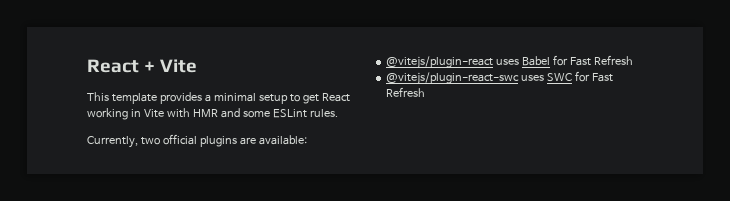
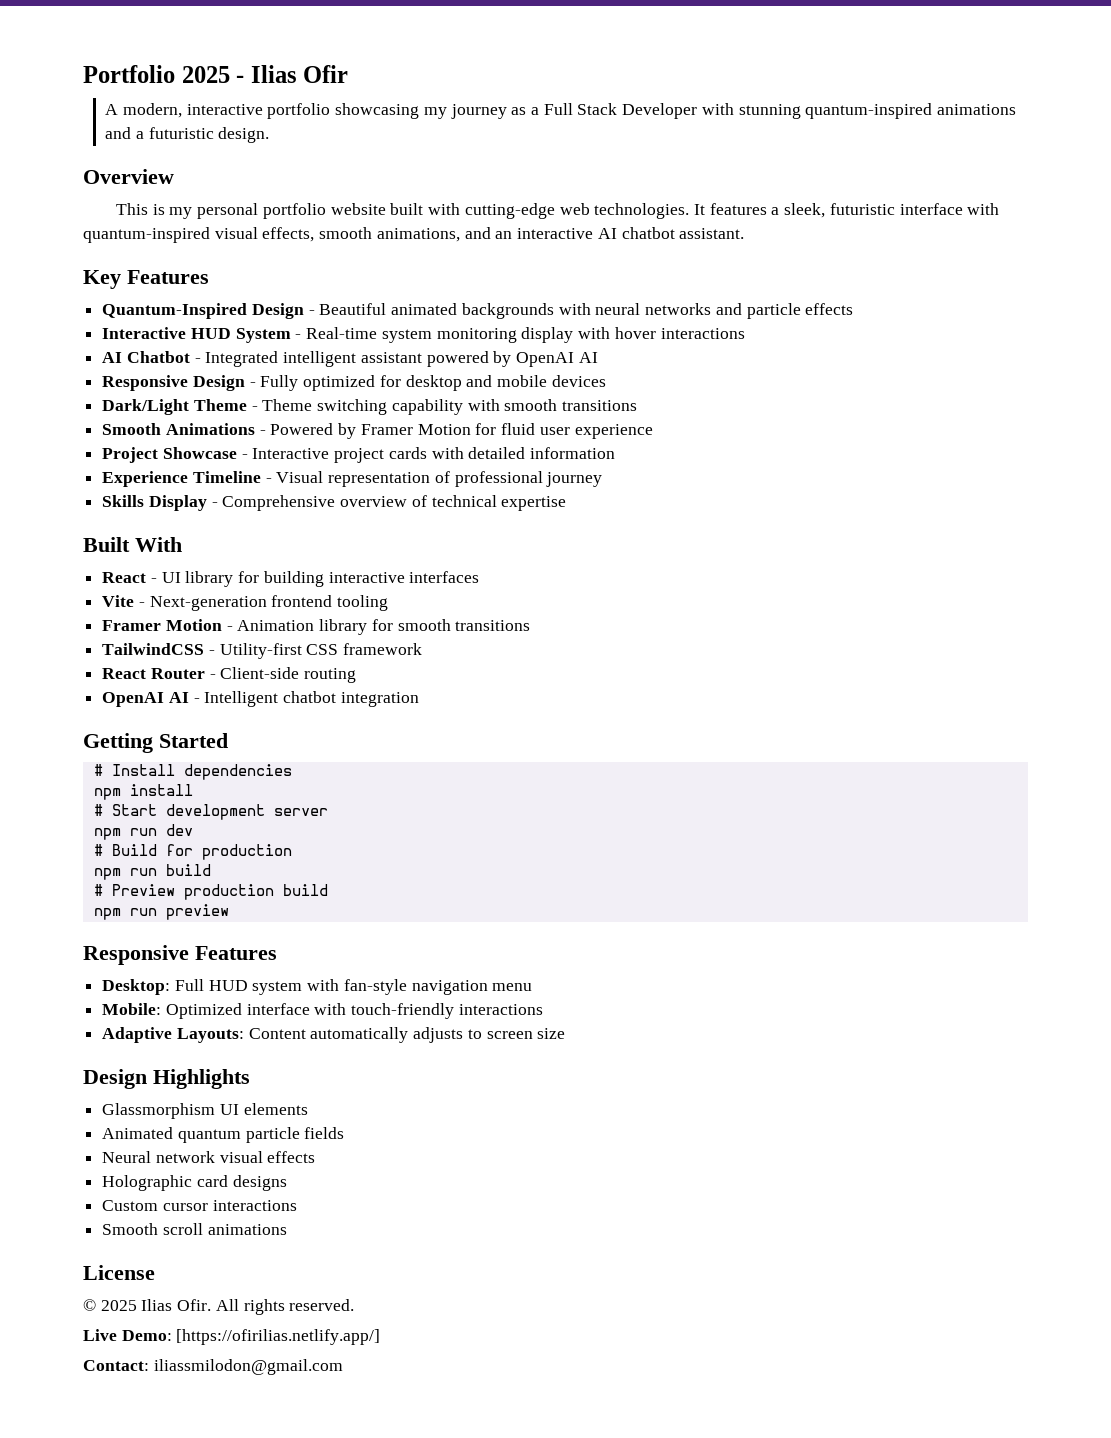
[87,59,198,73] [87,92,350,104] [87,108,338,120] [87,134,307,148] [386,55,633,69] [386,71,613,85] [386,87,426,97] React + Vite // This template provides a minimal setup to get React working in Vite with HMR and some ESLint rules. // Currently, two official plugins are available: // @vitejs/plugin-react uses Babel for Fast Refresh // @vitejs/plugin-react-swc uses SWC for Fast Refresh -> [83,65,349,83] [105,103,1017,119] [105,127,270,143] [83,169,174,184] [115,203,1000,219] [83,227,745,243] [83,270,209,289] [102,303,854,319] [102,327,745,343] [102,351,598,367] [102,375,606,391] [102,399,638,415] [102,423,653,439] [102,447,616,463] [102,471,603,487] [102,495,567,511] [83,537,182,552] [102,571,480,587] [102,595,389,611] [102,619,531,635] [102,643,423,659] [102,667,357,683] [102,691,419,707] [83,733,228,753] [93,764,292,780] [93,784,193,800] [93,804,328,820] [93,824,193,840] [93,844,292,860] [93,864,211,880] [93,884,328,900] [93,904,229,920] [83,945,277,965] [102,979,533,995] [102,1003,543,1019] [102,1027,566,1043] [83,1069,250,1089] [102,1103,308,1119] [102,1127,345,1143] [102,1151,316,1163] [102,1175,287,1191] [102,1200,297,1211] [102,1223,287,1235] [83,1265,155,1280] [83,1299,355,1315] [83,1329,381,1345] [83,1359,343,1375] Portfolio 2025 - Ilias Ofir // A modern, interactive portfolio showcasing my journey as a Full Stack Developer with stunning quantum-inspired animations and a futuristic design. // Overview // This is my personal portfolio website built with cutting-edge web technologies. It features a sleek, futuristic interface with quantum-inspired visual effects, smooth animations, and an interactive AI chatbot assistant. // Key Features // Quantum-Inspired Design - Beautiful animated backgrounds with neural networks and particle effects // Interactive HUD System - Real-time system monitoring display with hover interactions // AI Chatbot - Integrated intelligent assistant powered by OpenAI AI // Responsive Design - Fully optimized for desktop and mobile devices // Dark/Light Theme - Theme switching capability with smooth transitions // Smooth Animations - Powered by Framer Motion for fluid user experience // Project Showcase - Interactive project cards with detailed information // Experience Timeline - Visual representation of professional journey // Skills Display - Comprehensive overview of technical expertise // Built With // React - UI library for building interactive interfaces // Vite - Next-generation frontend tooling // Framer Motion - Animation library for smooth transitions // TailwindCSS - Utility-first CSS framework // React Router - Client-side routing // OpenAI AI - Intelligent chatbot integration // Getting Started // # Install dependencies // npm install // # Start development server // npm run dev // # Build for production // npm run build // # Preview production build // npm run preview // Responsive Features // Desktop: Full HUD system with fan-style navigation menu // Mobile: Optimized interface with touch-friendly interactions // Adaptive Layouts: Content automatically adjusts to screen size // Design Highlights // Glassmorphism UI elements // Animated quantum particle fields // Neural network visual effects // Holographic card designs // Custom cursor interactions // Smooth scroll animations // License // © 2025 Ilias Ofir. All rights reserved. // Live Demo: [https://ofirilias.netlify.app/] // Contact: iliassmilodon@gmail.com

